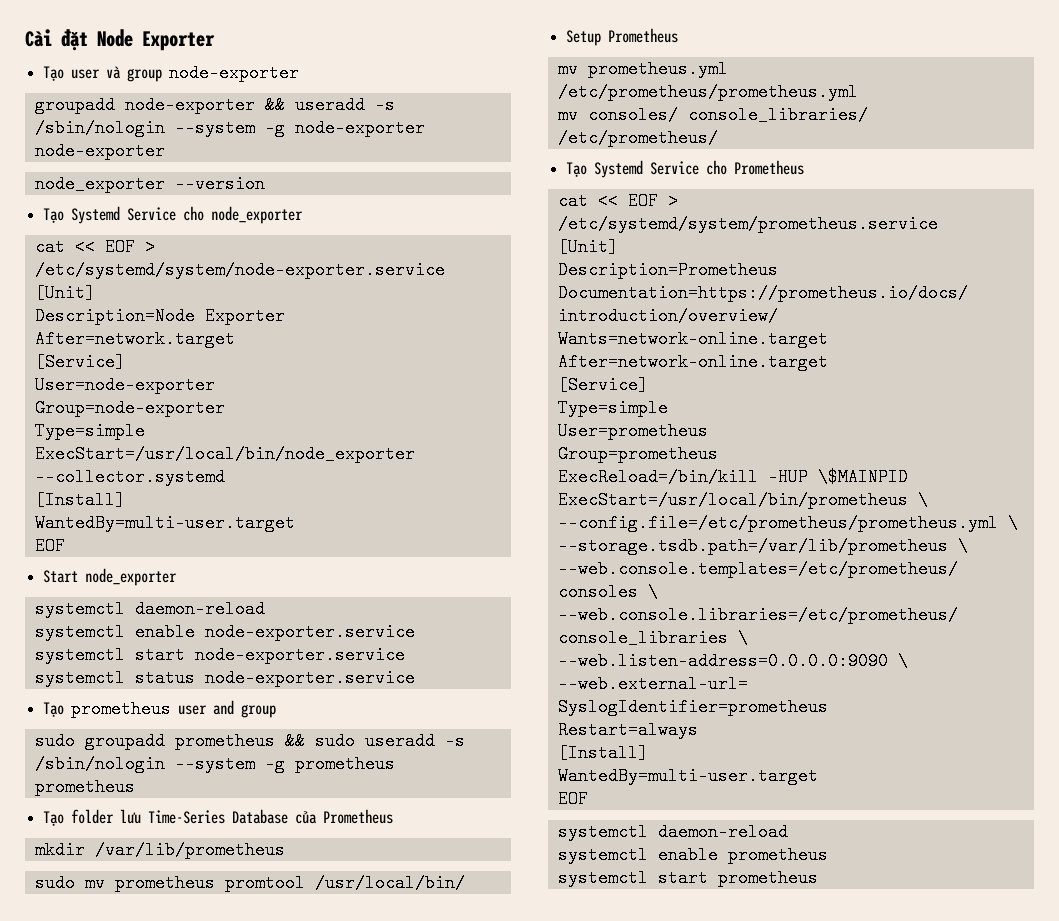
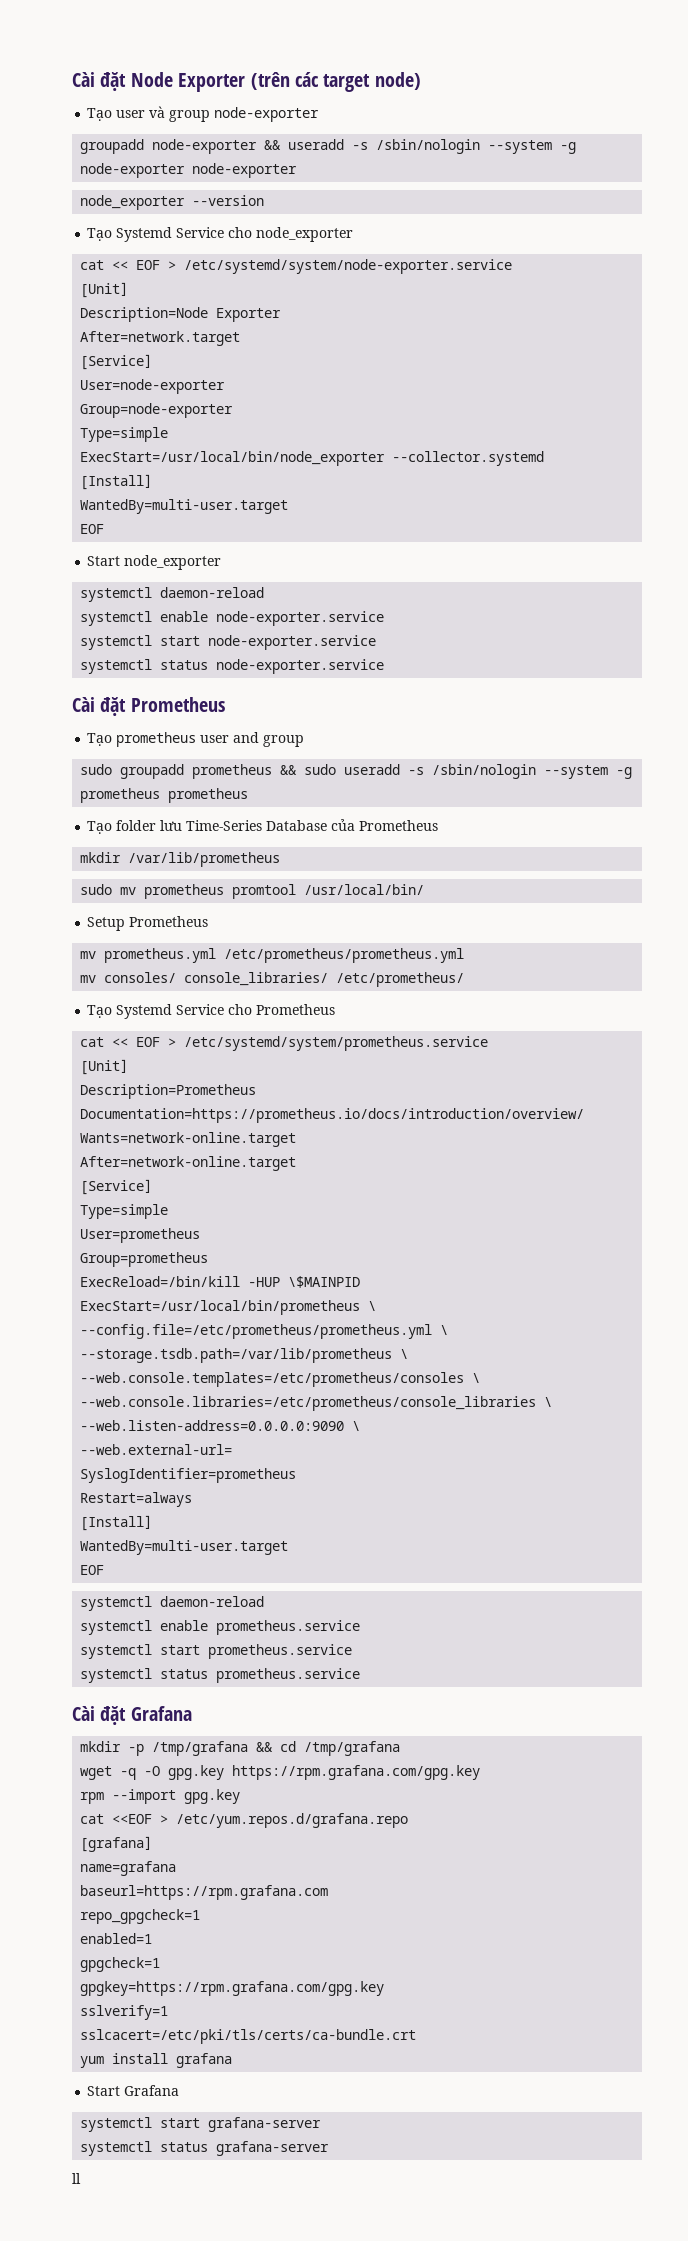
(215, 41) none -> [250,72,421,92] (trên các target node)
(415, 678) none -> [72,697,225,716] // Cài đặt Prometheus
[727,846,828,864] [557,869,818,887] prometheus // systemctl start prometheus -> [216,1620,361,1635] [80,1644,353,1659] [80,1668,361,1683] [72,1706,192,1725] [80,1741,401,1756] [80,1765,481,1780] [80,1789,241,1804] [80,1813,409,1828] [80,1836,153,1852] [80,1861,177,1876] [80,1885,329,1900] [80,1909,201,1924] [80,1933,153,1944] [80,1957,161,1972] [80,1981,385,1996] [80,2005,169,2020] [80,2029,417,2044] [80,2053,233,2068] [87,2085,180,2096] [80,2117,322,2132] [80,2141,330,2156] [72,2173,81,2184] prometheus.service // systemctl start prometheus.service // systemctl status prometheus.service // Cài đặt Grafana // mkdir -p /tmp/grafana && cd /tmp/grafana // wget -q -O gpg.key https://rpm.grafana.com/gpg.key // rpm --import gpg.key // cat <<EOF > /etc/yum.repos.d/grafana.repo // [grafana] // name=grafana // baseurl=https://rpm.grafana.com // repo_gpgcheck=1 // enabled=1 // gpgcheck=1 // gpgkey=https://rpm.grafana.com/gpg.key // sslverify=1 // sslcacert=/etc/pki/tls/certs/ca-bundle.crt // yum install grafana // Start Grafana // systemctl start grafana-server // systemctl status grafana-server // ll

